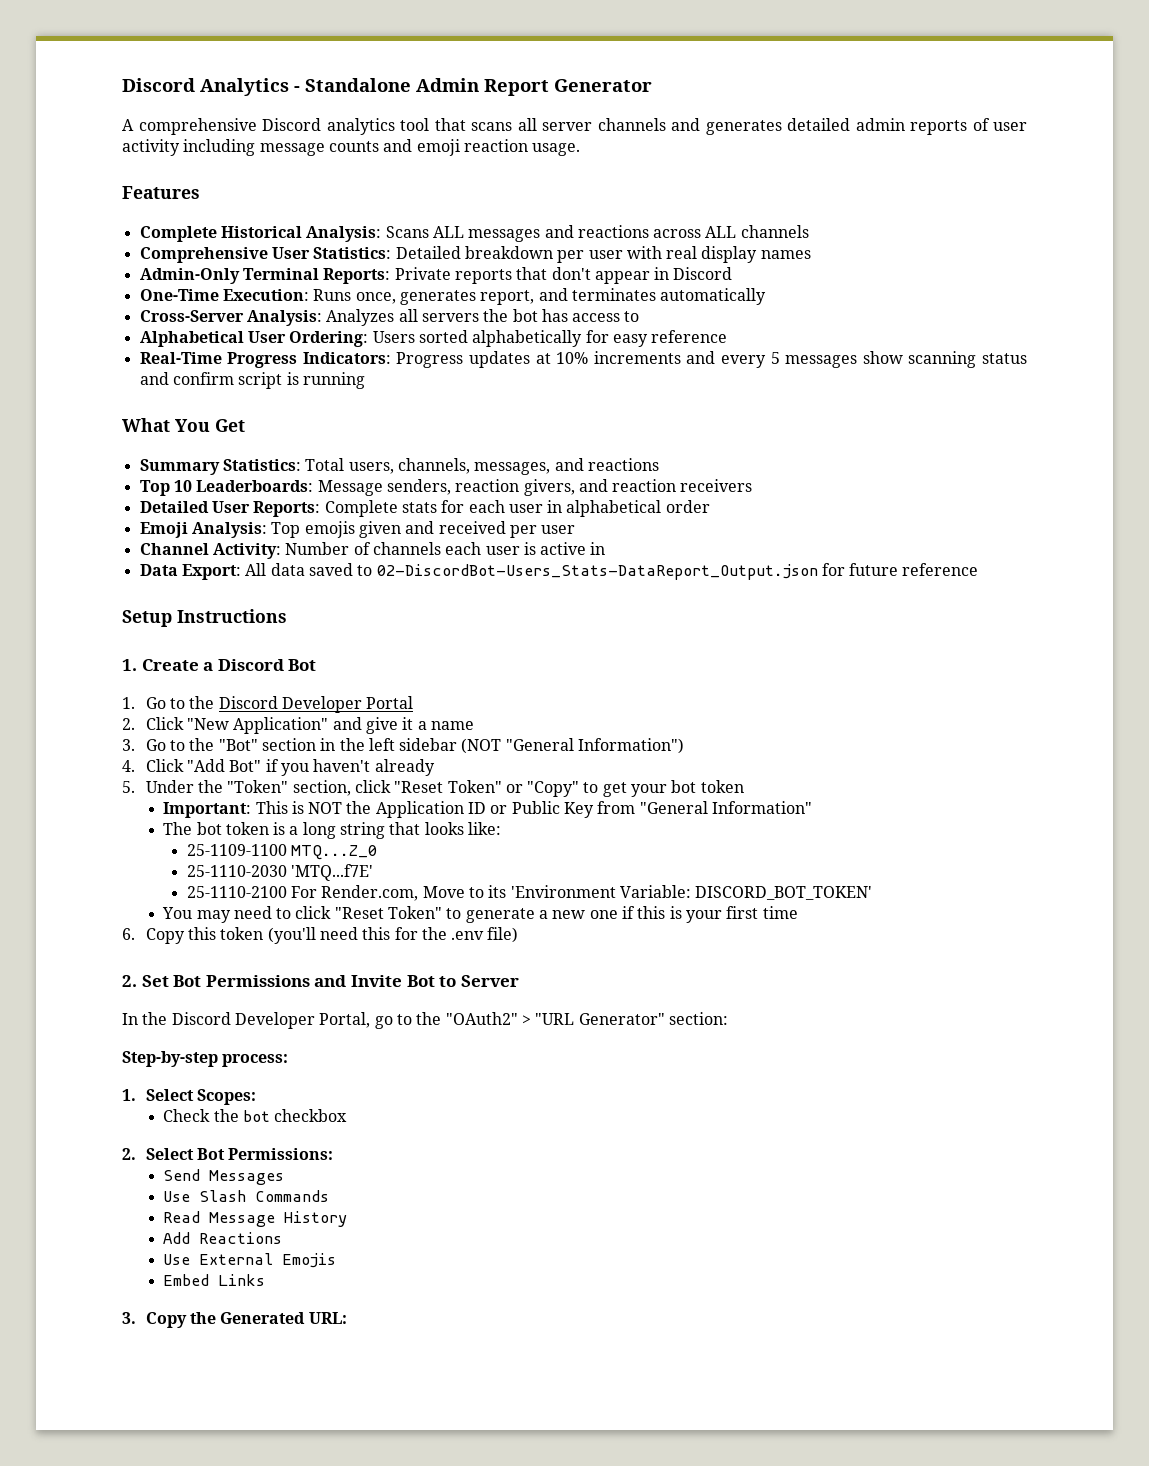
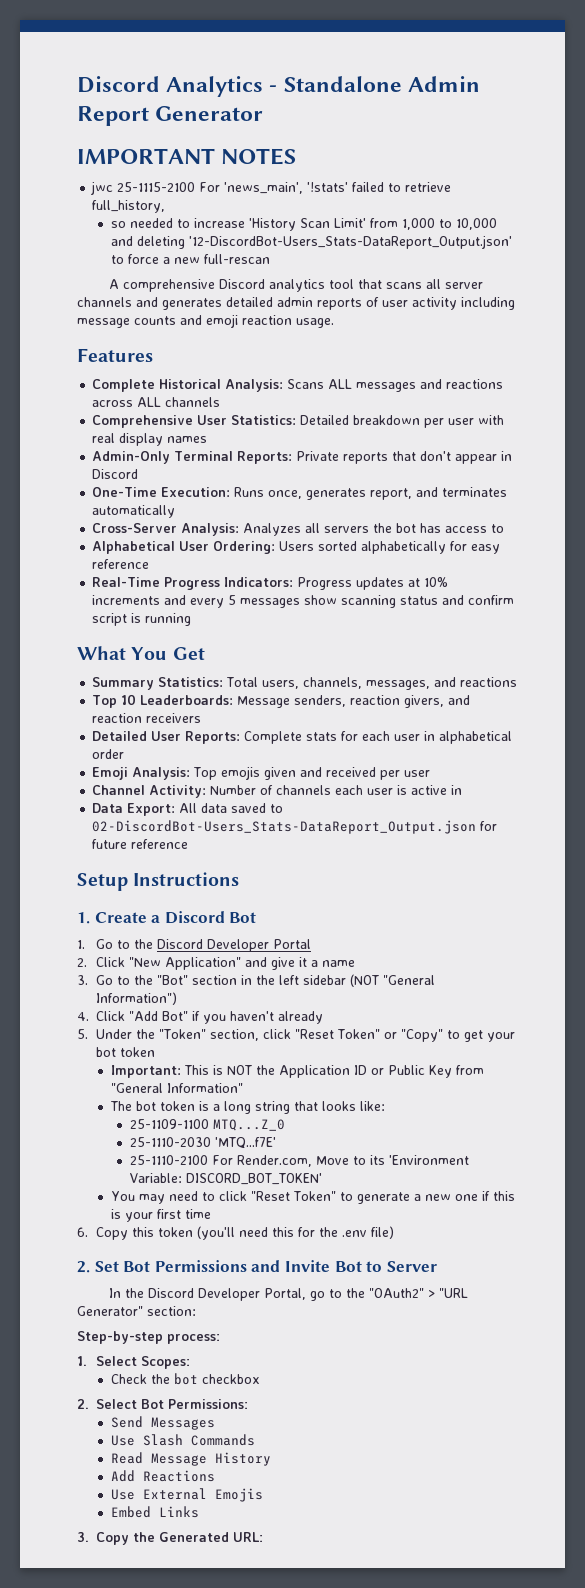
(652, 85) none -> [77,148,297,165] [91,181,452,195] [92,200,166,213] [111,218,498,231] [111,235,513,249] [111,254,271,264] // IMPORTANT NOTES // jwc 25-1115-2100 For 'news_main', '!stats' failed to retrieve full_history, // so needed to increase 'History Scan Limit' from 1,000 to 10,000 and deleting '12-DiscordBot-Users_Stats-DataReport_Output.json' to force a new full-rescan

